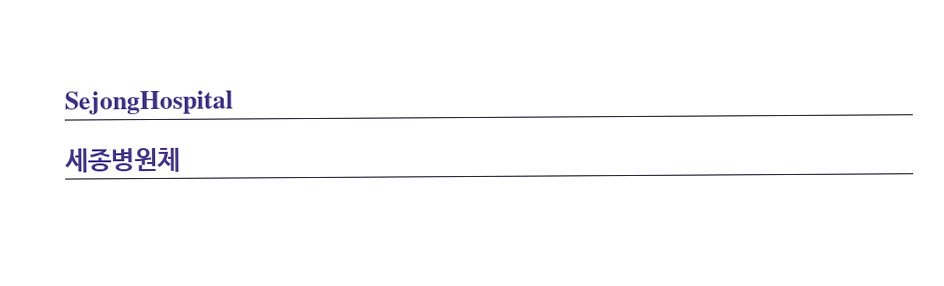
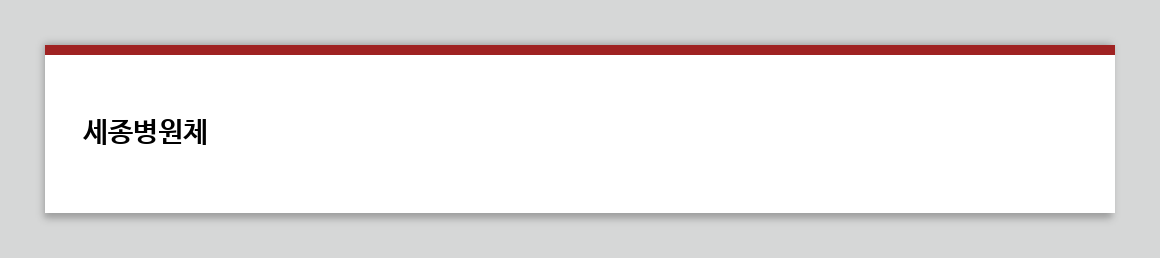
[64,90,233,115] SejongHospital // -> (83, 132) none

